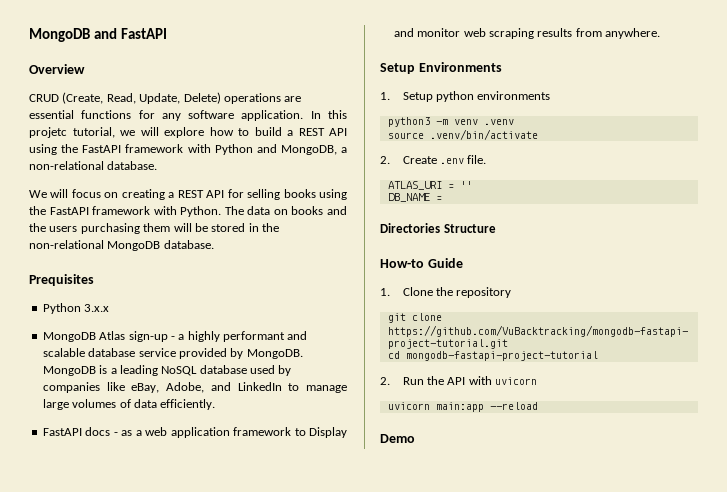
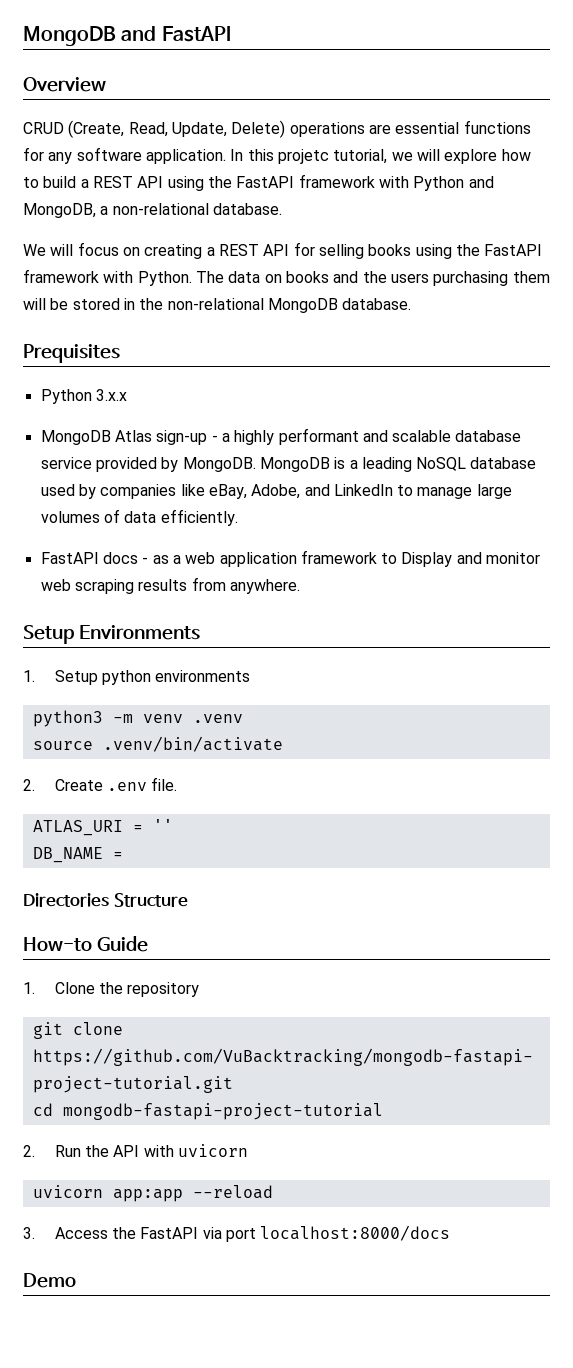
[435,402,484,412] main:app -> [112,1189,183,1202] app:app
(538, 406) none -> [23,1225,451,1242] // 3. Access the FastAPI via port localhost:8000/docs

